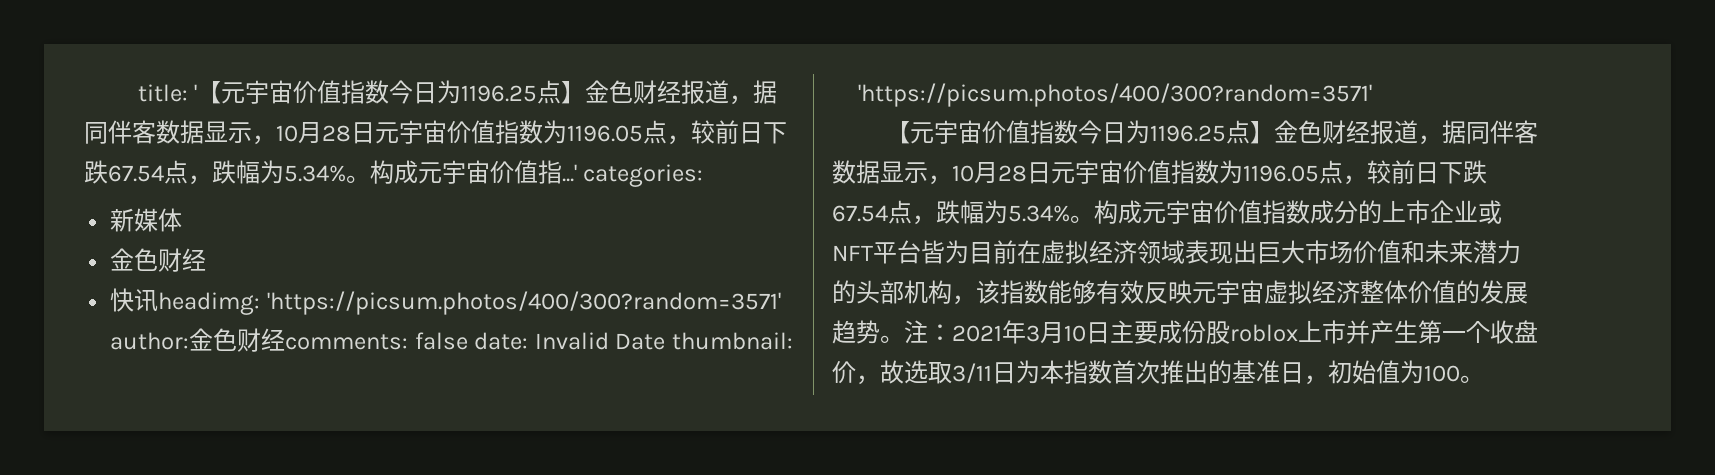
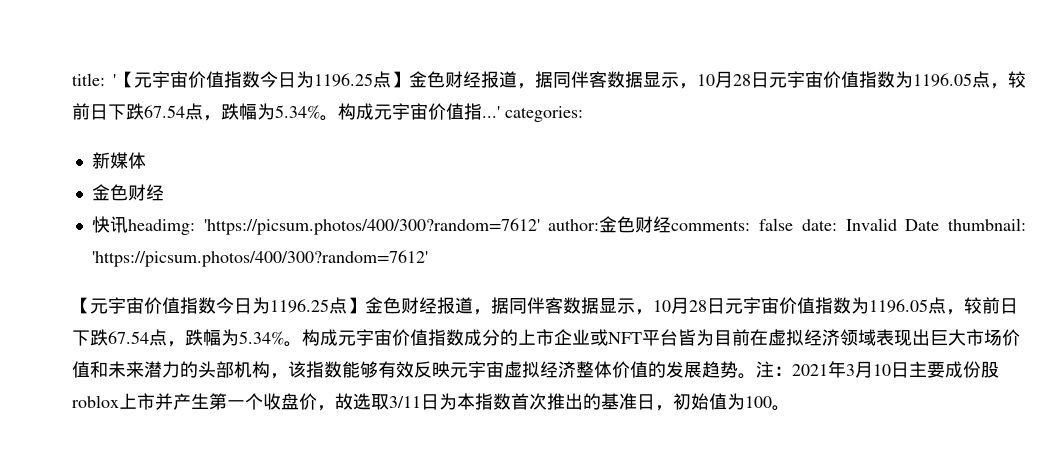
[266,291,781,315] 'https://picsum.photos/400/300?random=3571' -> [203,218,540,235] 'https://picsum.photos/400/300?random=7612'
[858,83,1373,107] 'https://picsum.photos/400/300?random=3571' -> [91,250,428,267] 'https://picsum.photos/400/300?random=7612'

